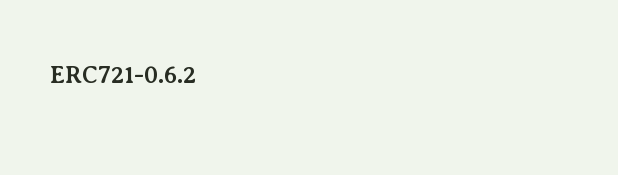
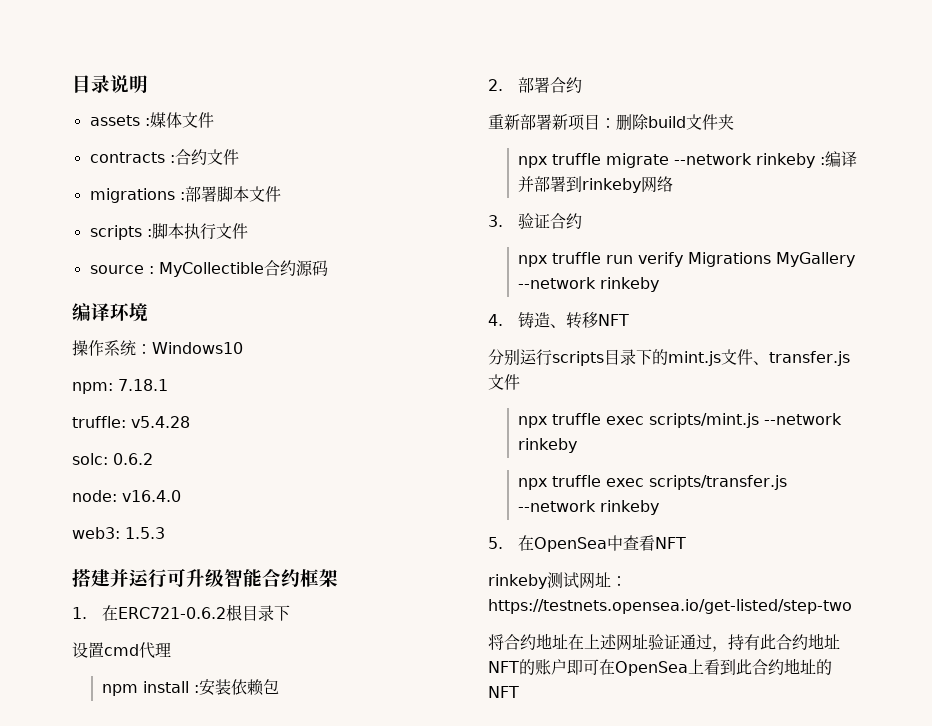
[50,66,196,83] ERC721-0.6.2 -> [72,75,148,93] [89,112,214,128] [89,149,239,165] [89,186,281,203] [89,223,248,240] [89,260,328,277] [72,303,148,322] [72,340,243,356] [72,379,168,394] [72,416,190,428] [72,453,153,465] [72,490,181,502] [72,527,165,539] [72,568,338,588] [72,604,291,621] [72,642,171,659] [102,679,280,696] [488,77,583,93] [488,114,734,131] [518,151,858,168] [518,176,674,193] [488,213,583,229] [518,252,856,267] [518,277,660,292] [488,312,630,329] [488,349,850,366] [488,374,520,390] [518,413,843,428] [518,438,578,453] [518,475,788,490] [518,500,660,515] [488,535,687,552] [488,572,627,589] [488,599,852,614] [488,633,840,652] [488,658,832,676] [488,686,519,698] 目录说明 // assets :媒体文件 // contracts :合约文件 // migrations :部署脚本文件 // scripts :脚本执行文件 // source : MyCollectible合约源码 // 编译环境 // 操作系统：Windows10 // npm: 7.18.1 // truffle: v5.4.28 // solc: 0.6.2 // node: v16.4.0 // web3: 1.5.3 // 搭建并运行可升级智能合约框架 // 1.在ERC721-0.6.2根目录下 // 设置cmd代理 // npm install :安装依赖包 // 2.部署合约 // 重新部署新项目：删除build文件夹 // npx truffle migrate --network rinkeby :编译并部署到rinkeby网络 // 3.验证合约 // npx truffle run verify Migrations MyGallery --network rinkeby // 4.铸造、转移NFT // 分别运行scripts目录下的mint.js文件、transfer.js文件 // npx truffle exec scripts/mint.js --network rinkeby // npx truffle exec scripts/transfer.js --network rinkeby // 5.在OpenSea中查看NFT // rinkeby测试网址：https://testnets.opensea.io/get-listed/step-two // 将合约地址在上述网址验证通过，持有此合约地址NFT的账户即可在OpenSea上看到此合约地址的NFT

